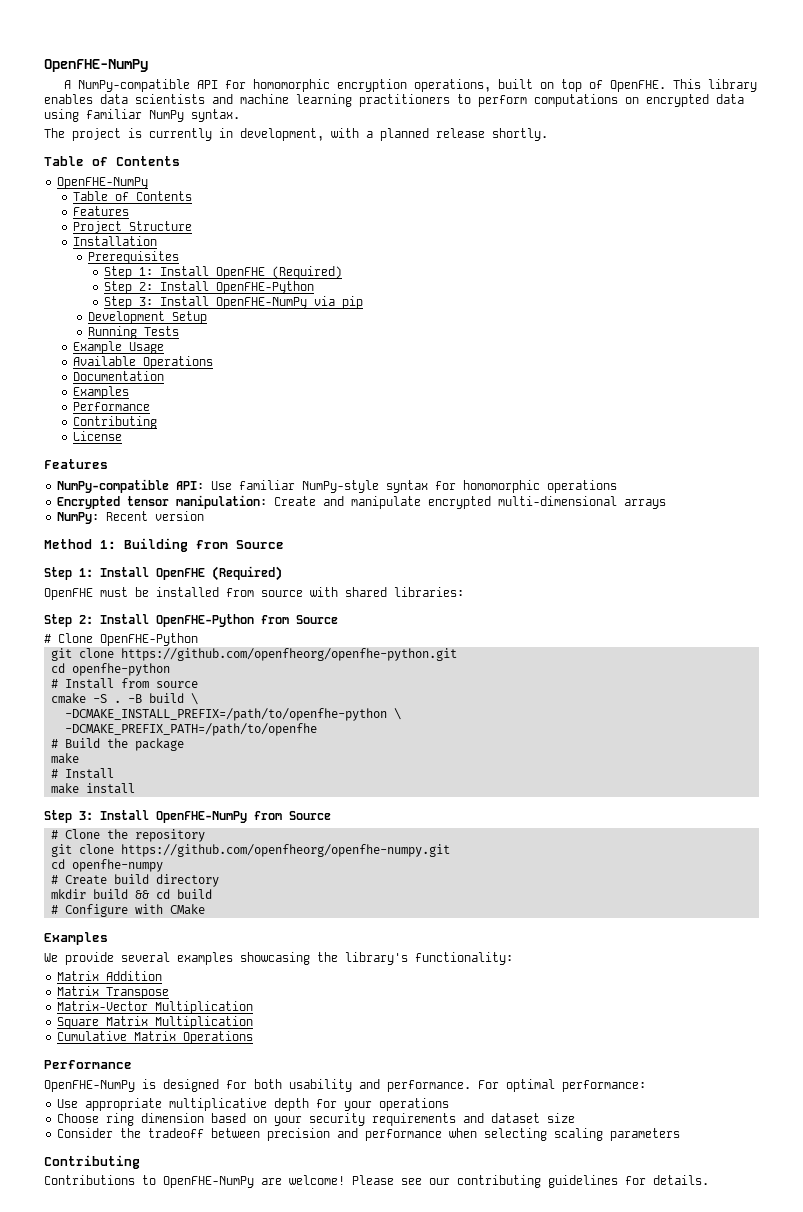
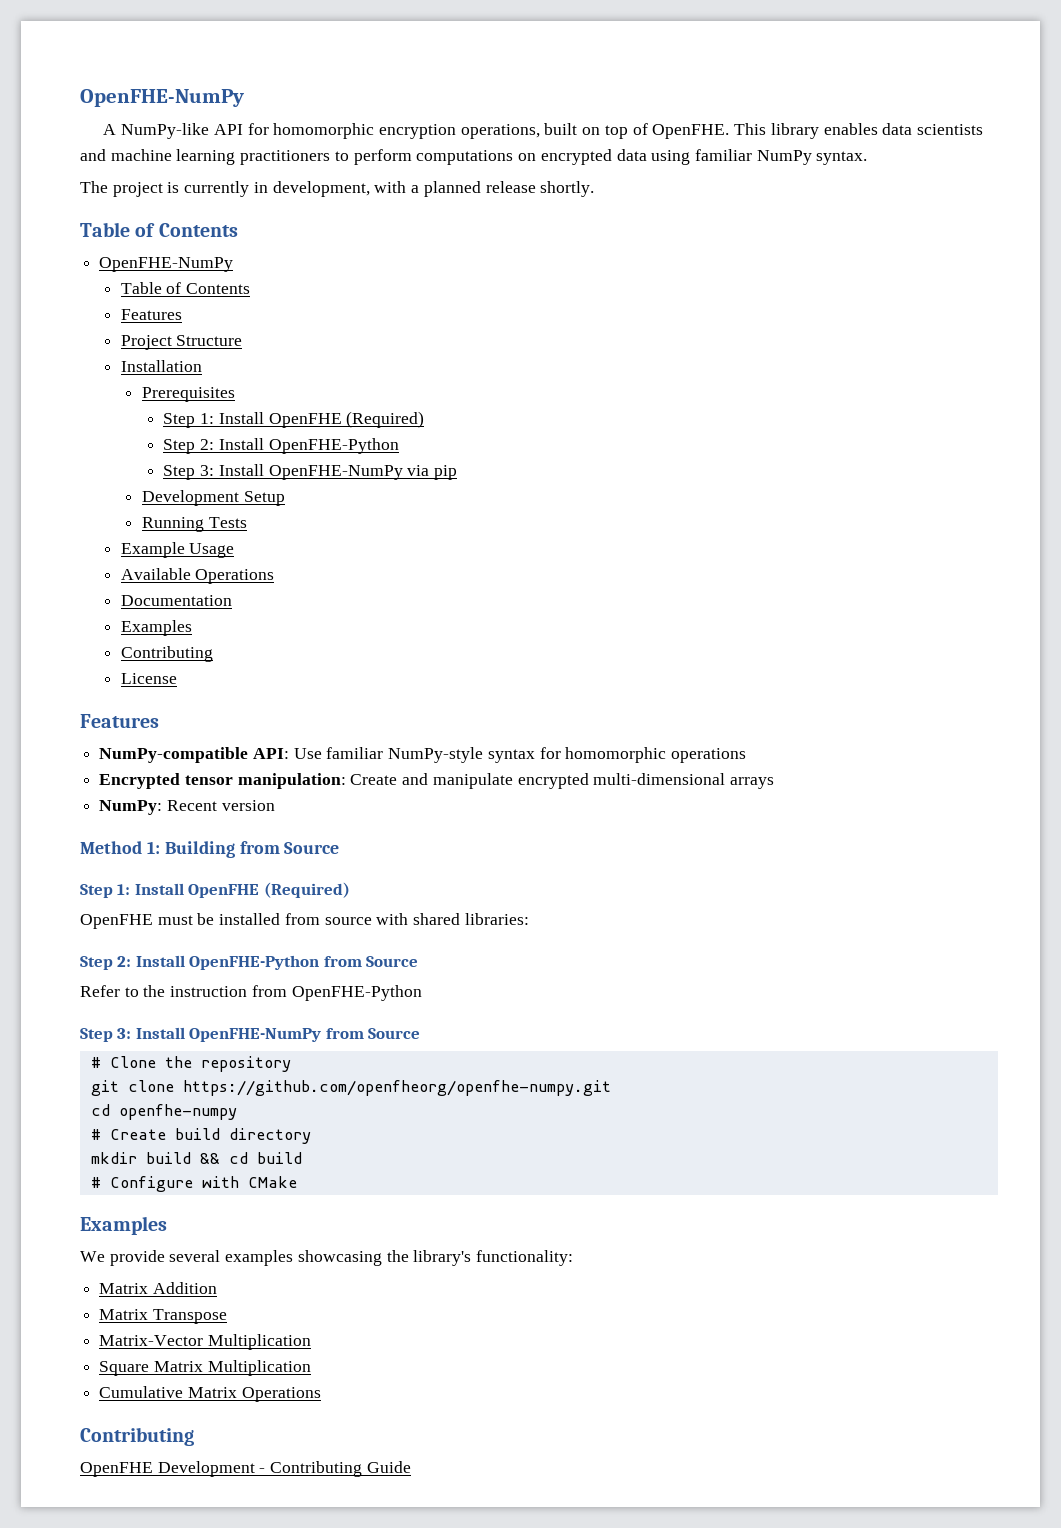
[78,79,191,92] NumPy-compatible -> [121,123,210,139] NumPy-like
[72,402,150,411] // Performance -> (192, 628) none
[44,633,198,646] [51,648,458,661] [51,663,171,676] [51,678,199,689] [51,693,199,705] [65,708,402,721] [65,723,318,736] [51,738,185,751] [51,753,80,764] [51,768,115,779] [51,783,136,794] # Clone OpenFHE-Python // git clone https://github.com/openfheorg/openfhe-python.git // cd openfhe-python // # Install from source // cmake -S . -B build \ // -DCMAKE_INSTALL_PREFIX=/path/to/openfhe-python \ // -DCMAKE_PREFIX_PATH=/path/to/openfhe // # Build the package // make // # Install // make install -> [80,985,422,1001] Refer to the instruction from OpenFHE-Python
[44,1060,132,1069] [44,1079,646,1092] [57,1098,450,1111] [57,1113,576,1126] [57,1128,681,1141] [44,1155,140,1169] [44,1175,709,1188] Performance // OpenFHE-NumPy is designed for both usability and performance. For optimal performance: // Use appropriate multiplicative depth for your operations // Choose ring dimension based on your security requirements and dataset size // Consider the tradeoff between precision and performance when selecting scaling parameters // Contributing // Contributions to OpenFHE-NumPy are welcome! Please see our contributing guidelines for details. -> [80,1427,194,1446] [80,1461,411,1477] Contributing // OpenFHE Development - Contributing Guide

